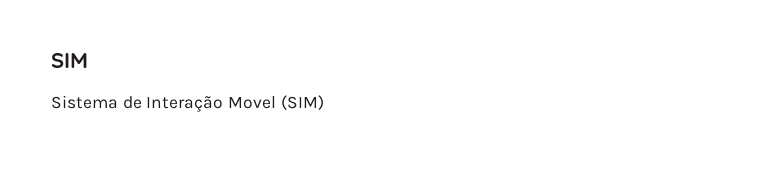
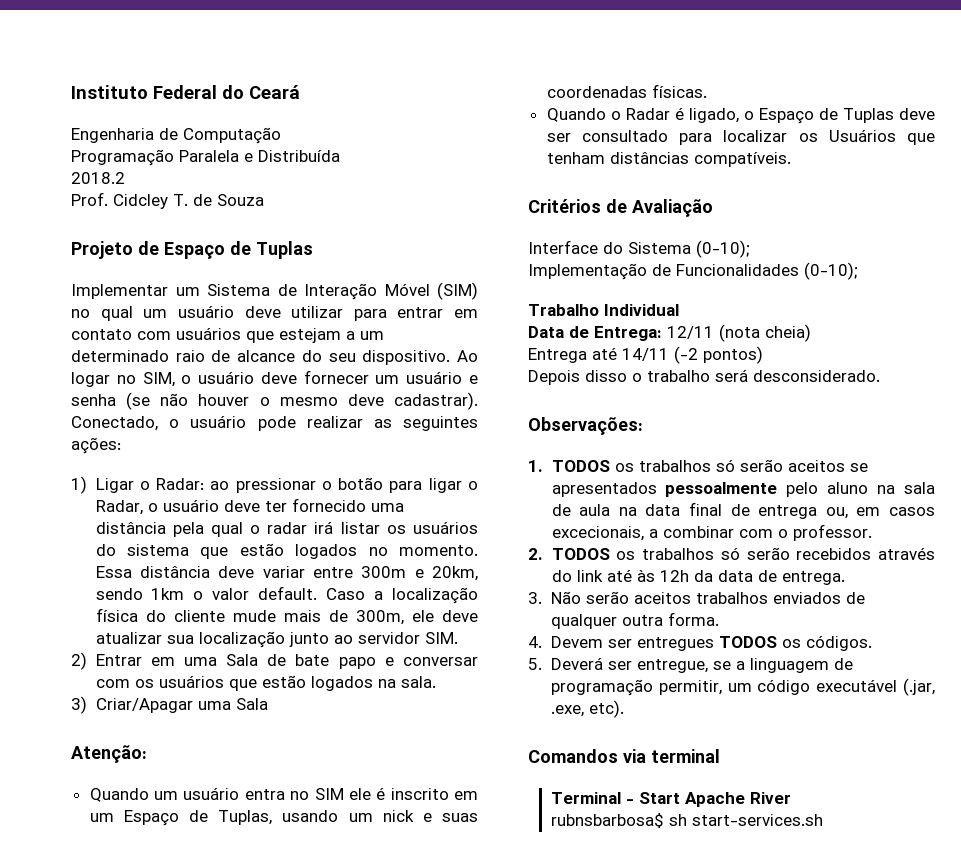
[51,53,88,68] [51,95,324,112] SIM // Sistema de Interação Movel (SIM) -> [71,85,300,99] [71,127,281,144] [71,149,340,166] [71,172,125,184] [71,192,264,209] [71,241,313,259] [71,282,478,300] [71,305,478,321] [71,327,384,343] [71,350,479,365] [71,370,478,387] [71,392,478,410] [71,415,478,431] [71,437,121,454] [71,476,478,494] [95,498,404,515] [95,521,478,537] [95,543,478,559] [95,566,478,581] [95,586,478,604] [95,608,478,625] [95,631,458,648] [71,652,478,670] [95,675,436,691] [71,696,268,714] [71,745,147,763] [89,787,479,802] [89,810,479,826] [546,84,707,98] [546,107,935,124] [546,129,936,145] [546,152,791,167] [528,199,713,217] [528,240,750,258] [528,262,858,280] [528,304,679,316] [528,324,811,342] [528,346,763,364] [528,369,880,385] [528,417,643,435] [528,459,868,472] [551,482,935,497] [551,502,935,519] [551,524,872,541] [528,547,935,560] [551,569,845,585] [528,591,866,604] [551,612,720,629] [528,635,873,651] [528,657,854,673] [551,678,935,696] [551,700,625,718] [528,749,720,763] [551,792,792,807] [551,813,824,828] Instituto Federal do Ceará // Engenharia de Computação // Programação Paralela e Distribuída // 2018.2 // Prof. Cidcley T. de Souza // Projeto de Espaço de Tuplas // Implementar um Sistema de Interação Móvel (SIM) no qual um usuário deve utilizar para entrar em contato com usuários que estejam a um determinado raio de alcance do seu dispositivo. Ao logar no SIM, o usuário deve fornecer um usuário e senha (se não houver o mesmo deve cadastrar). Conectado, o usuário pode realizar as seguintes ações: // 1) Ligar o Radar: ao pressionar o botão para ligar o Radar, o usuário deve ter fornecido uma distância pela qual o radar irá listar os usuários do sistema que estão logados no momento. Essa distância deve variar entre 300m e 20km, sendo 1km o valor default. Caso a localização física do cliente mude mais de 300m, ele deve atualizar sua localização junto ao servidor SIM. // 2) Entrar em uma Sala de bate papo e conversar com os usuários que estão logados na sala. // 3) Criar/Apagar uma Sala // Atenção: // Quando um usuário entra no SIM ele é inscrito em um Espaço de Tuplas, usando um nick e suas coordenadas físicas. // Quando o Radar é ligado, o Espaço de Tuplas deve ser consultado para localizar os Usuários que tenham distâncias compatíveis. // Critérios de Avaliação // Interface do Sistema (0-10); // Implementação de Funcionalidades (0-10); // Trabalho Individual // Data de Entrega: 12/11 (nota cheia) // Entrega até 14/11 (-2 pontos) // Depois disso o trabalho será desconsiderado. // Observações: // 1. TODOS os trabalhos só serão aceitos se apresentados pessoalmente pelo aluno na sala de aula na data final de entrega ou, em casos excecionais, a combinar com o professor. // 2. TODOS os trabalhos só serão recebidos através do link até às 12h da data de entrega. // 3. Não serão aceitos trabalhos enviados de qualquer outra forma. // 4. Devem ser entregues TODOS os códigos. // 5. Deverá ser entregue, se a linguagem de programação permitir, um código executável (.jar, .exe, etc). // Comandos via terminal // Terminal - Start Apache River // rubnsbarbosa$ sh start-services.sh

